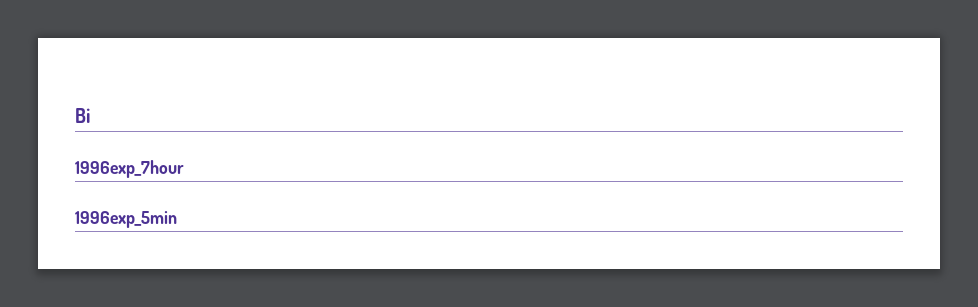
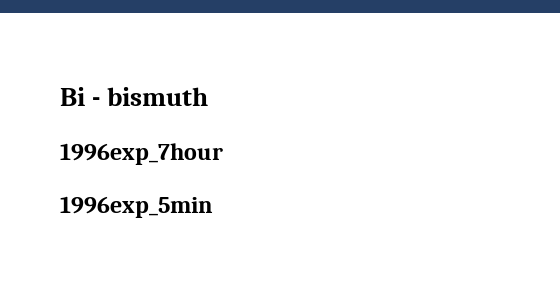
(90, 115) none -> [92,87,209,106] - bismuth

